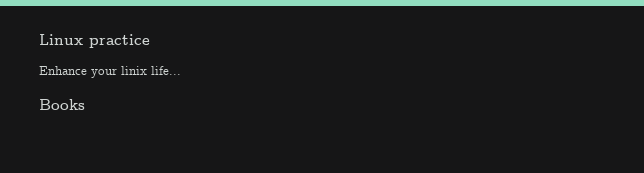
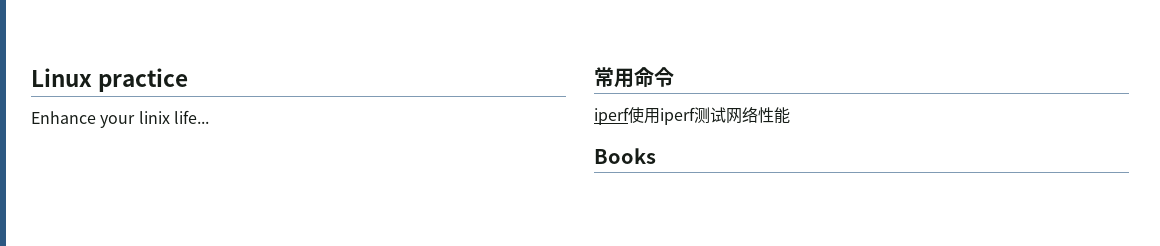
(181, 70) none -> [594,67,674,88] [594,106,790,125] // 常用命令 // iperf使用iperf测试网络性能

